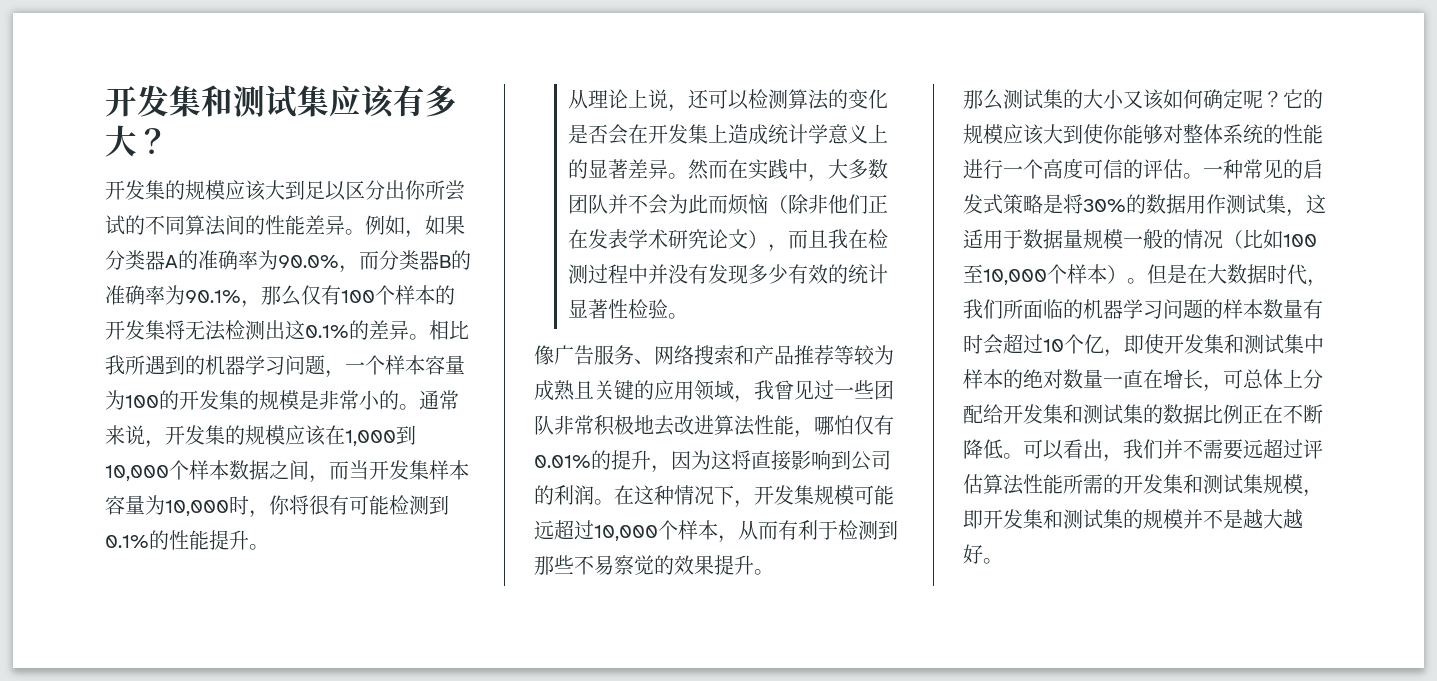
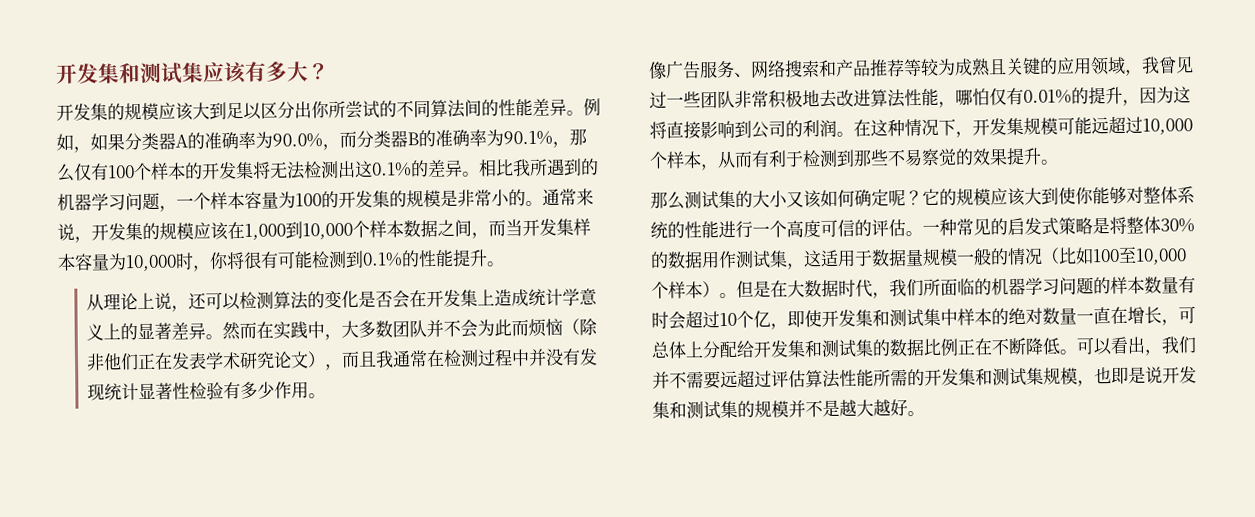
(848, 239) none -> [392,350,429,368] 通常
[747,264,848,284] 多少有效的 -> (106, 392) none
(668, 309) none -> [223,381,310,400] 有多少作用
(1083, 204) none -> [1126,216,1161,234] 整体
[963,510,983,529] 即 -> [1094,366,1163,385] 也即是说

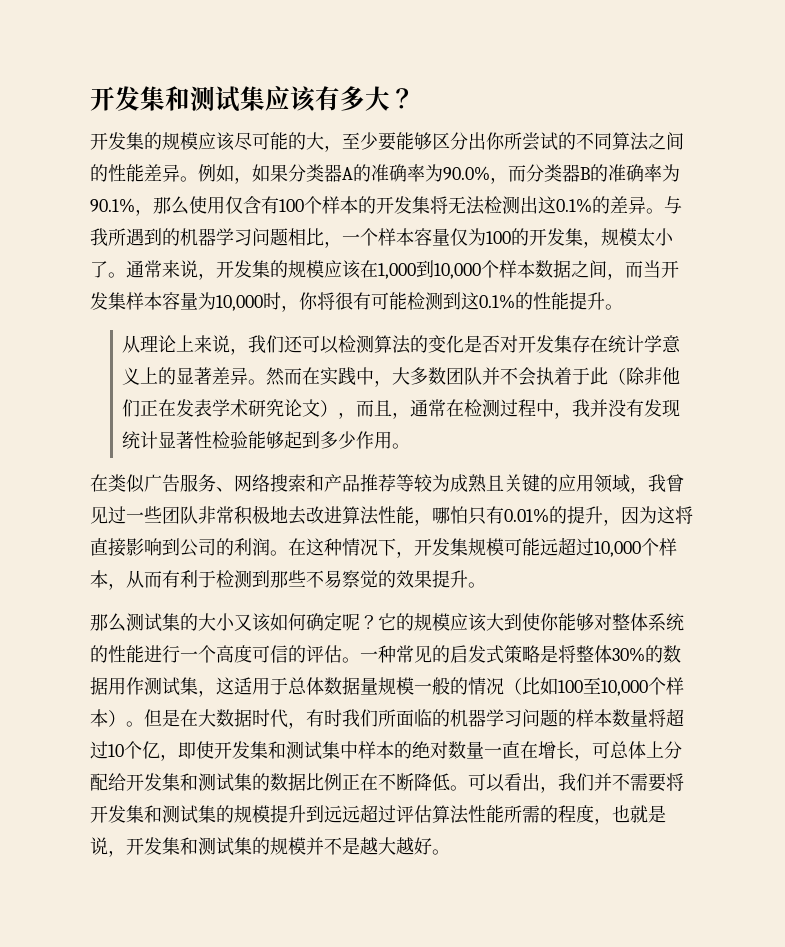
[192,101,262,120] 大到足以 -> [234,132,432,152] 尽可能的大，至少要能够
(466, 108) none -> [648,132,666,150] 之
[73,163,92,181] 仅 -> [189,196,261,214] 使用仅含
[478,159,514,177] 相比 -> [664,196,682,214] 与
(160, 201) none -> [288,228,324,246] 相比
(279, 200) none -> [450,228,468,246] 仅
[389,189,526,208] 的规模是非常小的 -> [583,228,674,248] [90,261,108,278] ，规模太小了
(364, 259) none -> [461,292,479,310] 这
[154,292,190,312] 说， -> [194,335,285,355] 来说，我们
[392,289,530,309] 会在开发集上造成 -> [500,335,609,353] 对开发集存在
[477,318,564,338] 为此而烦恼 -> [536,367,609,385] 执着于此
[375,350,395,368] 我 -> [392,412,411,419] ，
(531, 358) none -> [554,399,591,419] ，我
[223,381,242,400] 有 -> [248,431,321,449] 能够起到
[648,61,667,80] 像 -> [90,474,145,493] 在类似
[989,88,1007,106] 仅 -> [468,507,486,525] 只
(873, 258) none -> [288,677,324,695] 总体
(890, 295) none -> [306,709,342,727] 有时
[1178,276,1196,294] [651,311,686,330] 有时会 -> [648,709,666,727] 将
(721, 380) none -> [666,773,684,791] [90,805,342,824] 将开发集和测试集的规模提升到远
[924,366,1163,387] 开发集和测试集规模，也即是说 -> [558,805,666,825] [90,837,126,857] 程度，也就是说，

